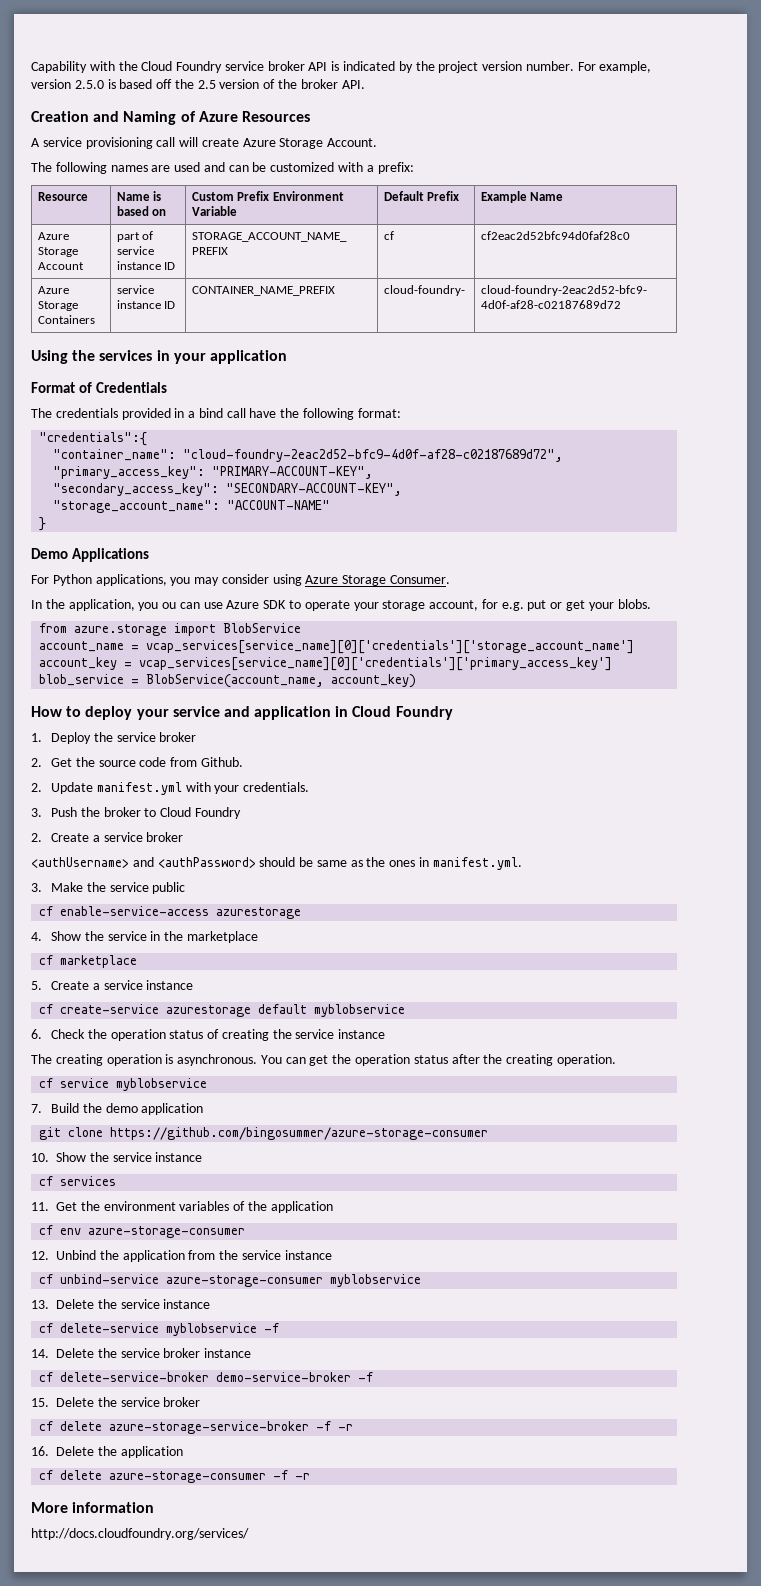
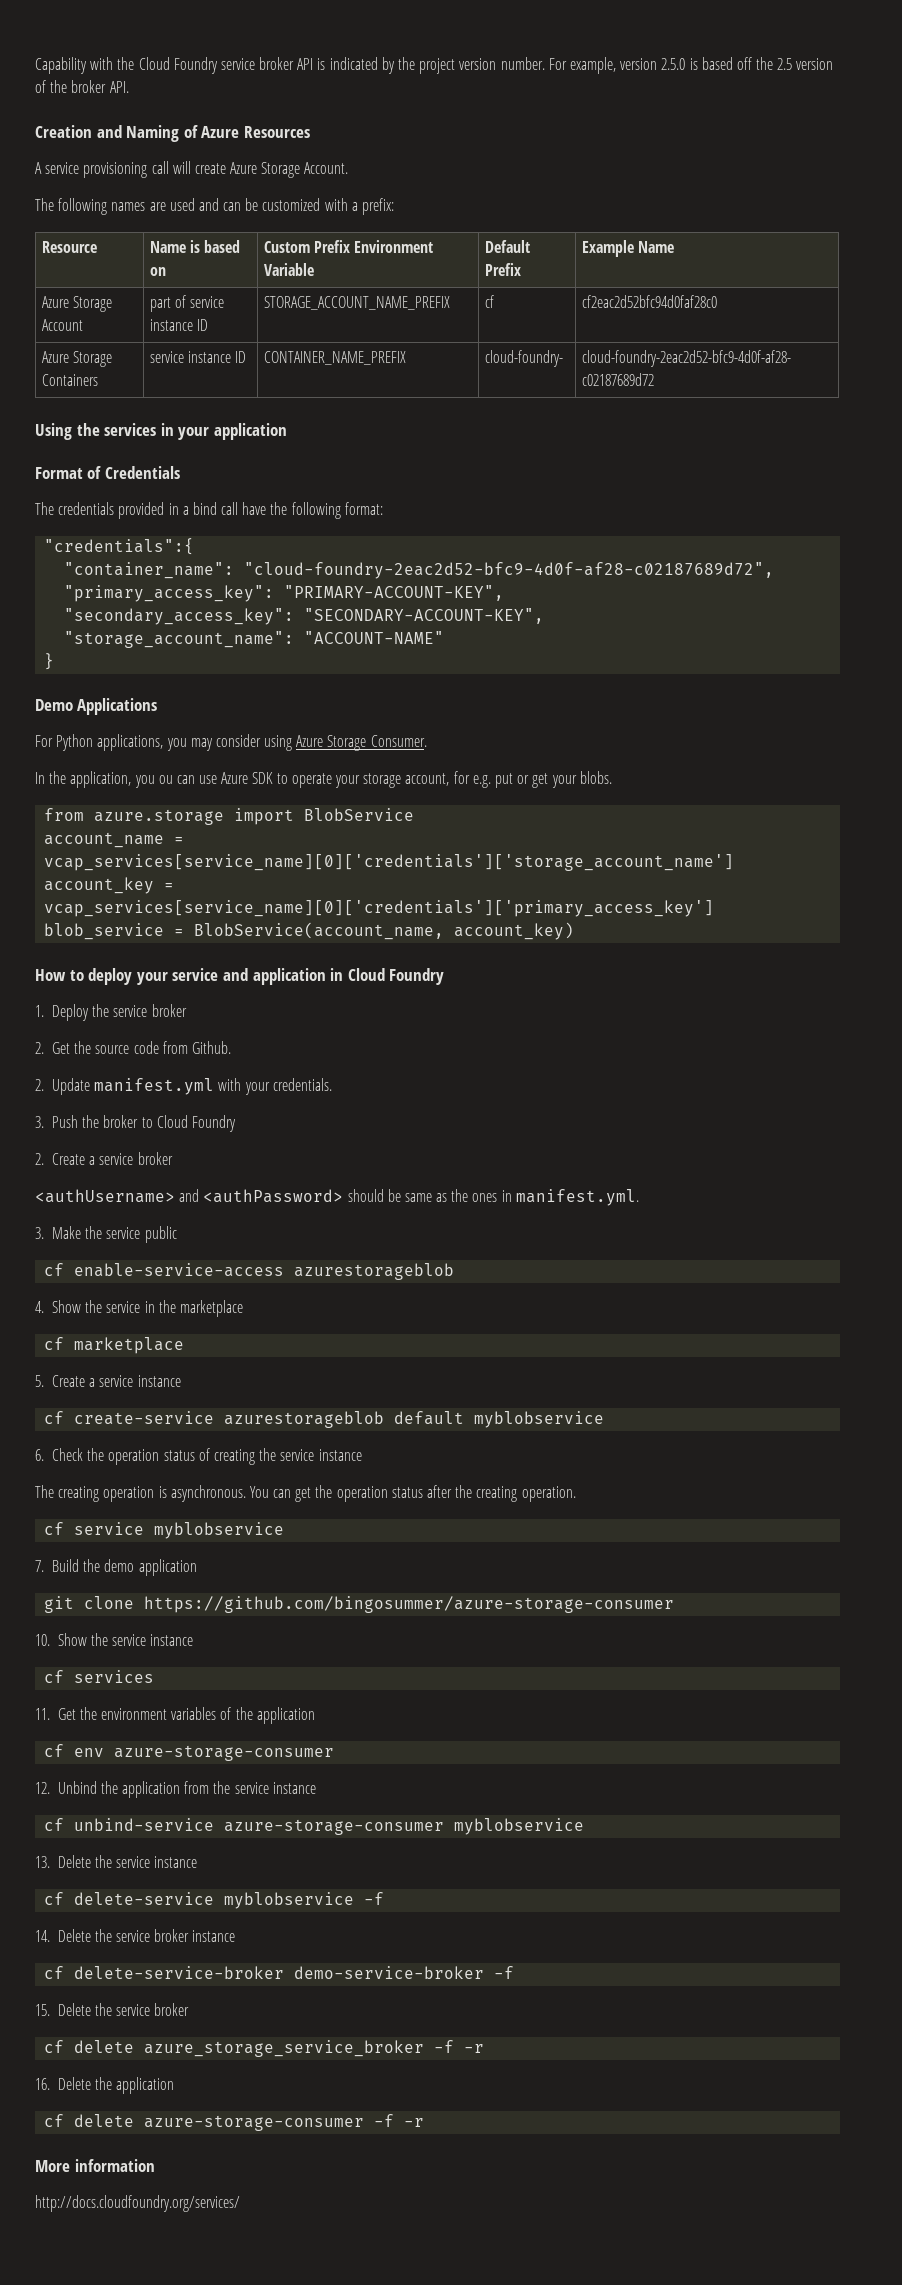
[216,907,302,919] azurestorage -> [294,1263,455,1280] azurestorageblob
[166,1005,252,1017] azurestorage -> [224,1411,385,1428] azurestorageblob
[109,1421,310,1434] azure-storage-service-broker -> [144,2040,425,2057] azure_storage_service_broker

